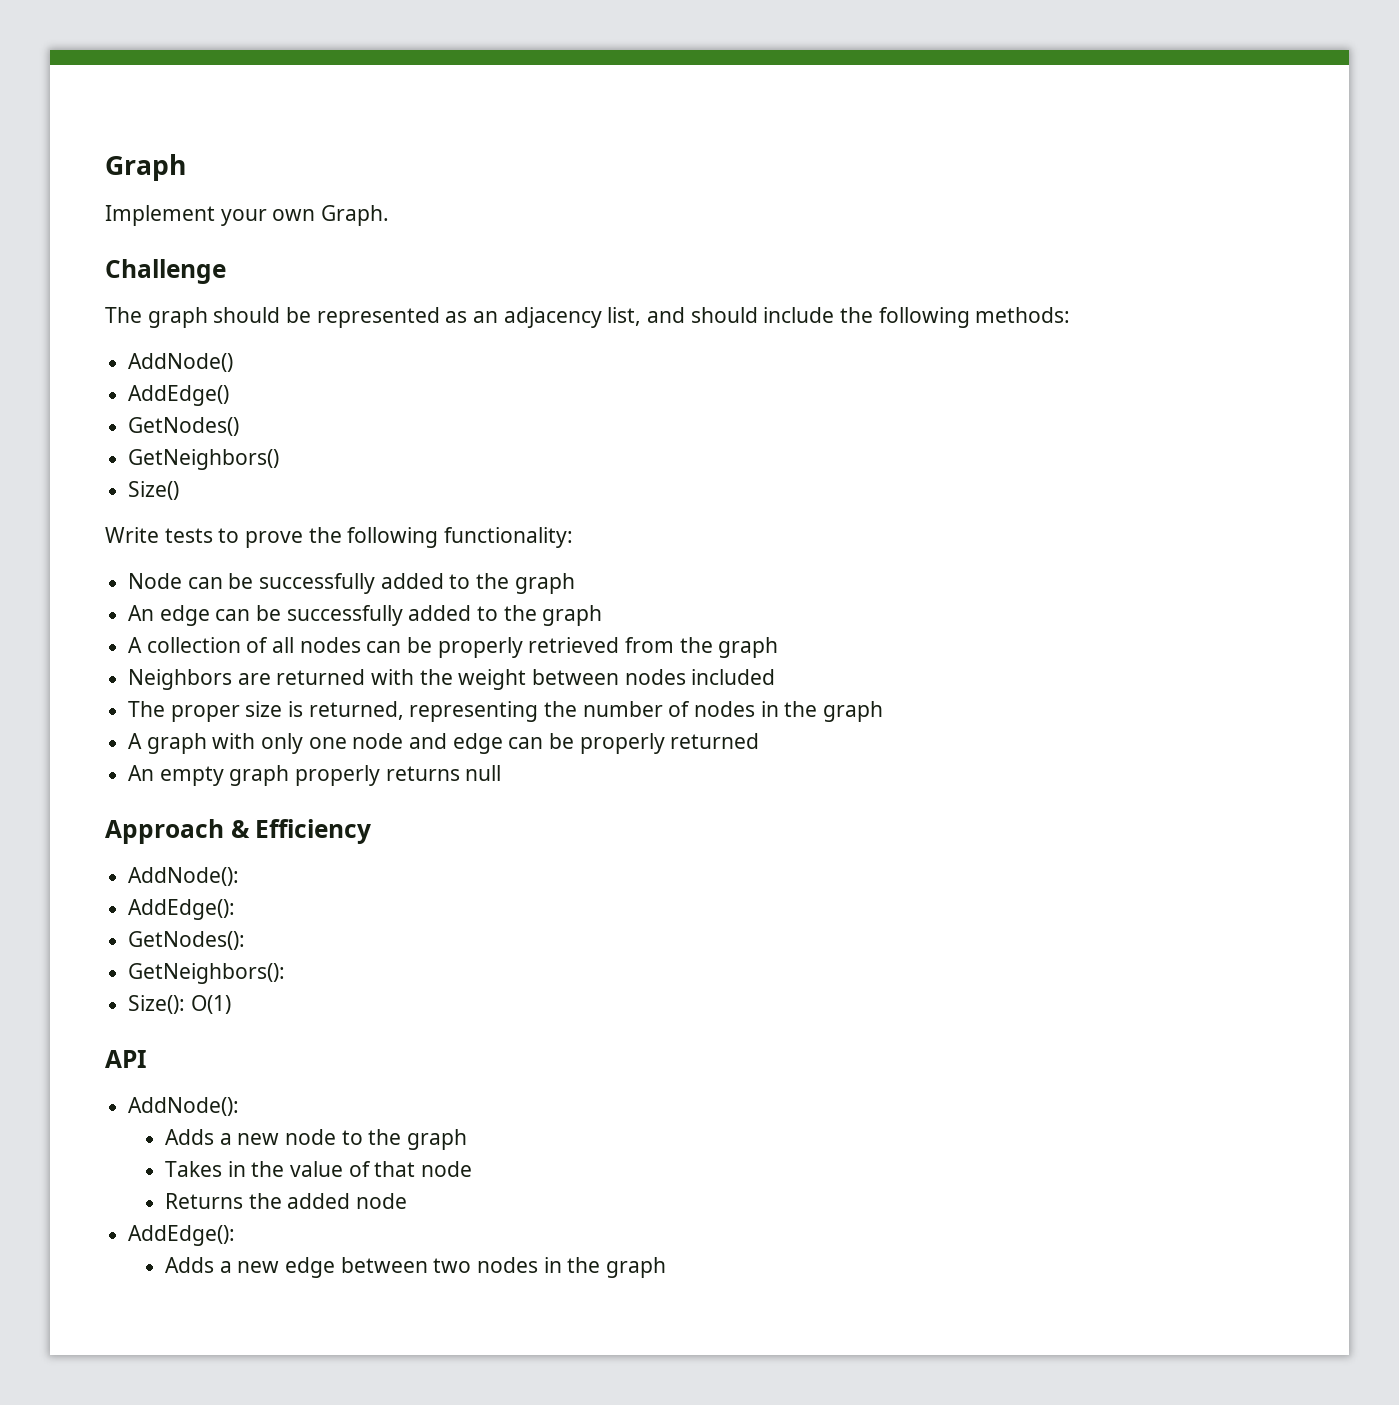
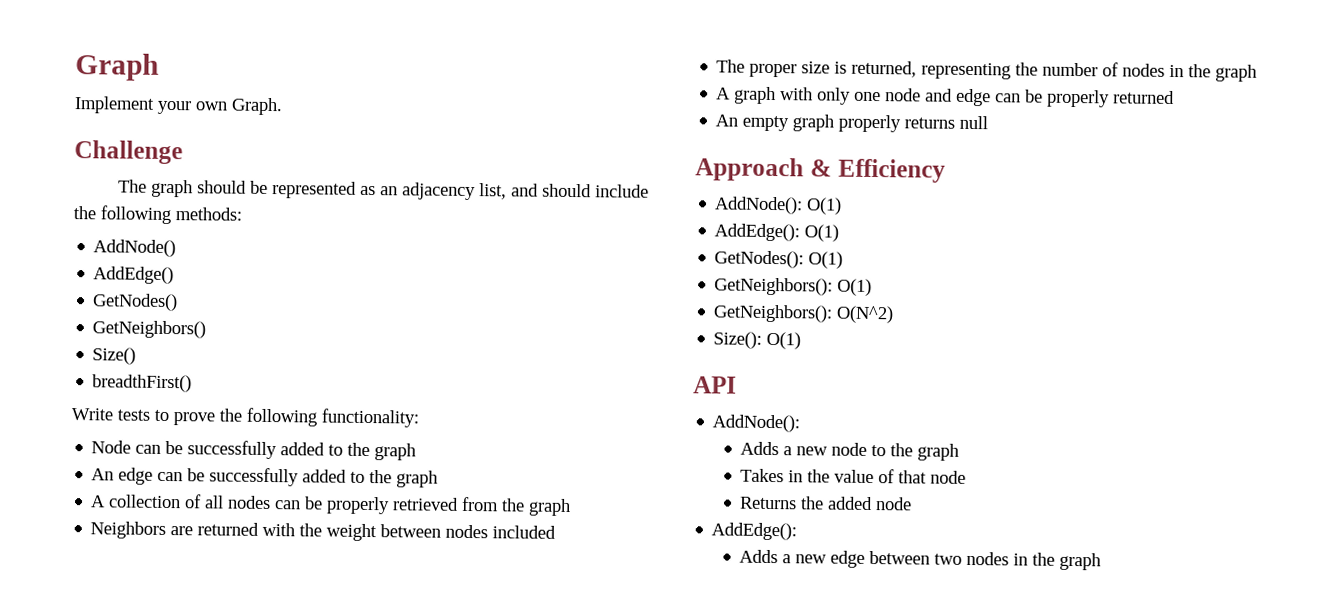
(180, 490) none -> [92,374,193,393] // breadthFirst()
[128,899,236,920] // AddEdge(): -> [806,197,843,215] [714,223,840,242] O(1) // AddEdge(): O(1)
[128,963,286,984] // GetNeighbors(): -> [808,251,844,269] [714,277,873,297] [713,304,895,324] O(1) // GetNeighbors(): O(1) // GetNeighbors(): O(N^2)

